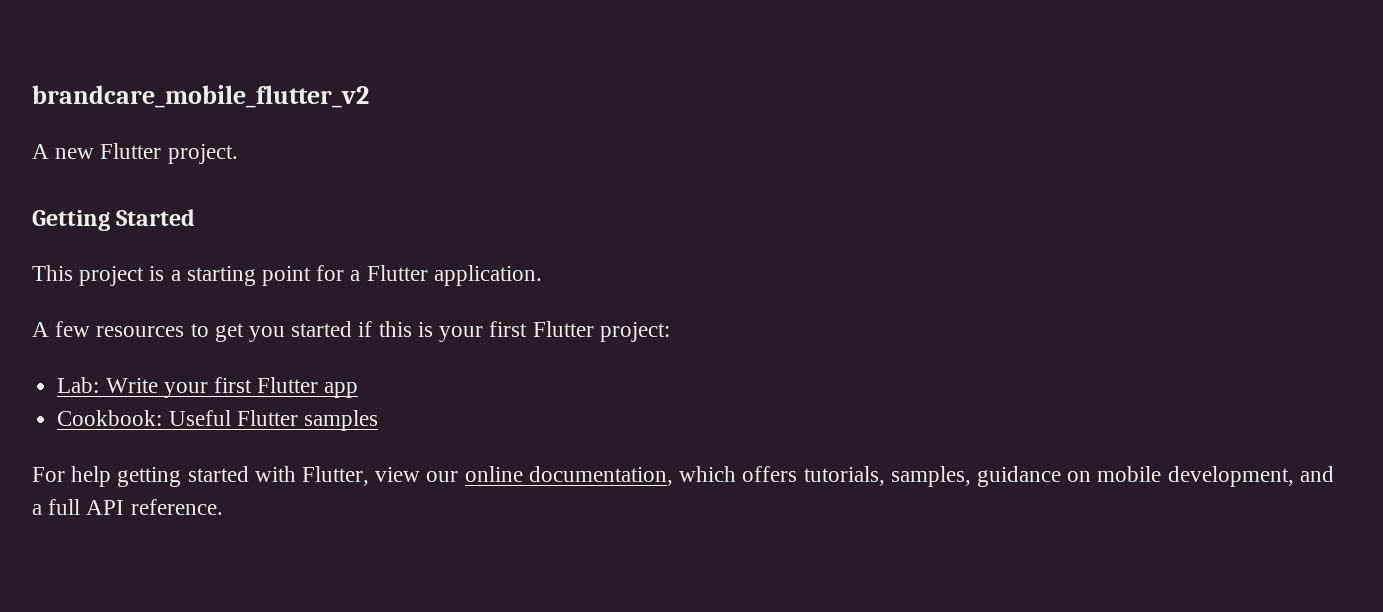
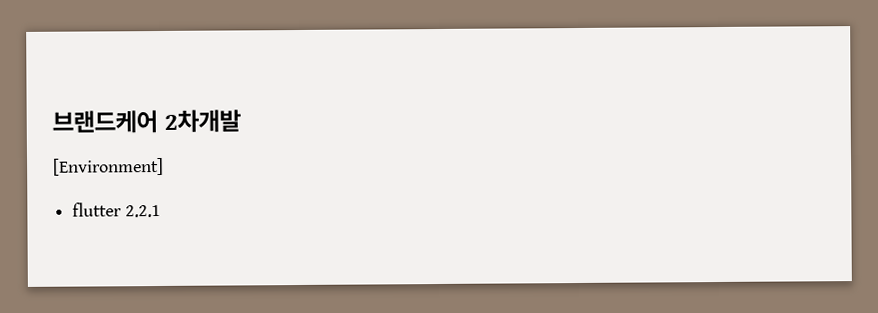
[32,85,369,108] [32,143,238,164] [32,209,196,231] [32,265,542,286] [32,321,670,342] [57,377,359,398] [57,410,378,431] [32,466,1334,487] [32,499,223,515] brandcare_mobile_flutter_v2 // A new Flutter project. // Getting Started // This project is a starting point for a Flutter application. // A few resources to get you started if this is your first Flutter project: // Lab: Write your first Flutter app // Cookbook: Useful Flutter samples // For help getting started with Flutter, view our online documentation, which offers tutorials, samples, guidance on mobile development, and a full API reference. -> [52,109,241,134] [53,157,164,176] [72,202,161,218] 브랜드케어 2차개발 // [Environment] // flutter 2.2.1

